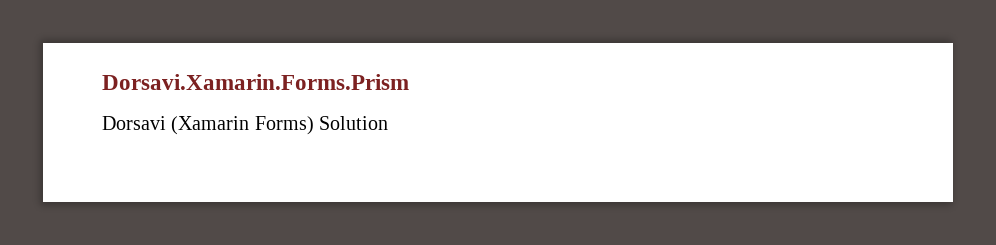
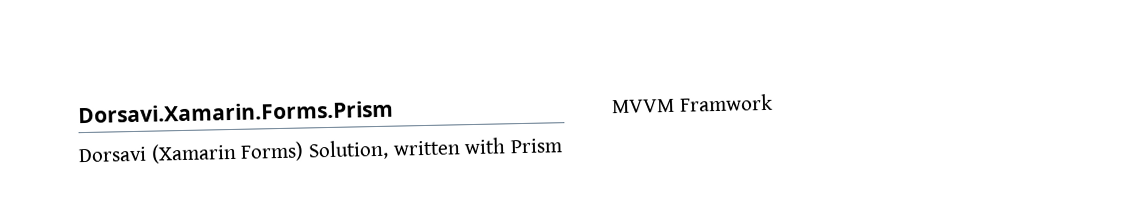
[319,116,389,130] Solution -> [308,137,564,161] [611,93,773,114] Solution, written with Prism MVVM Framwork

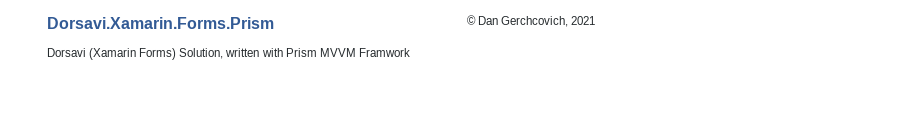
(773, 102) none -> [467,15,596,27] // © Dan Gerchcovich, 2021

